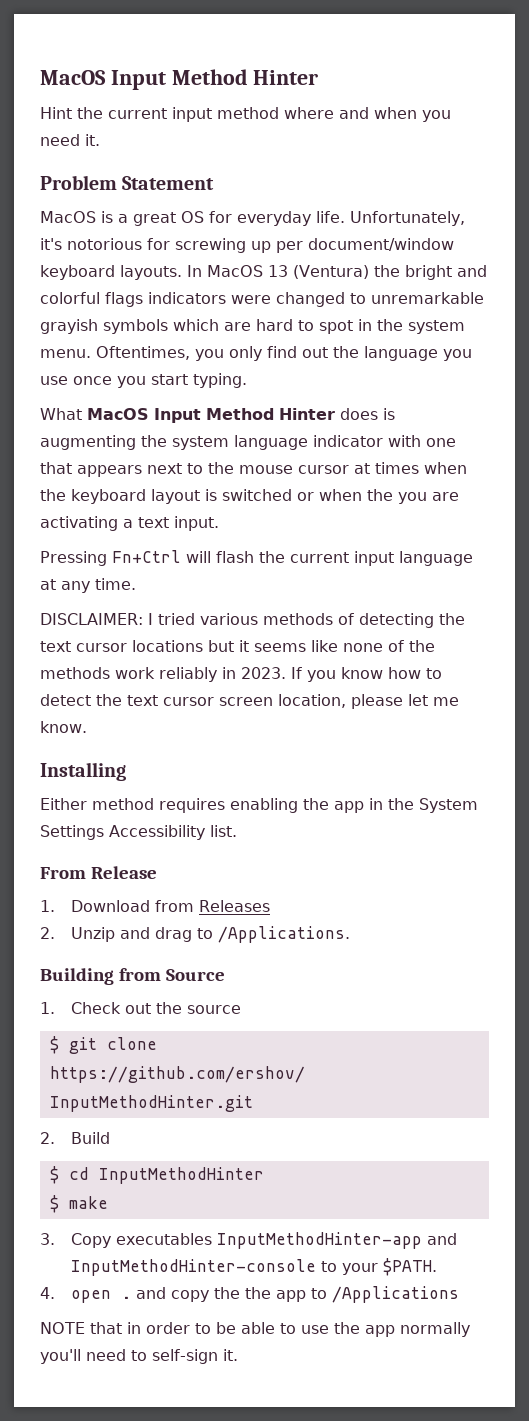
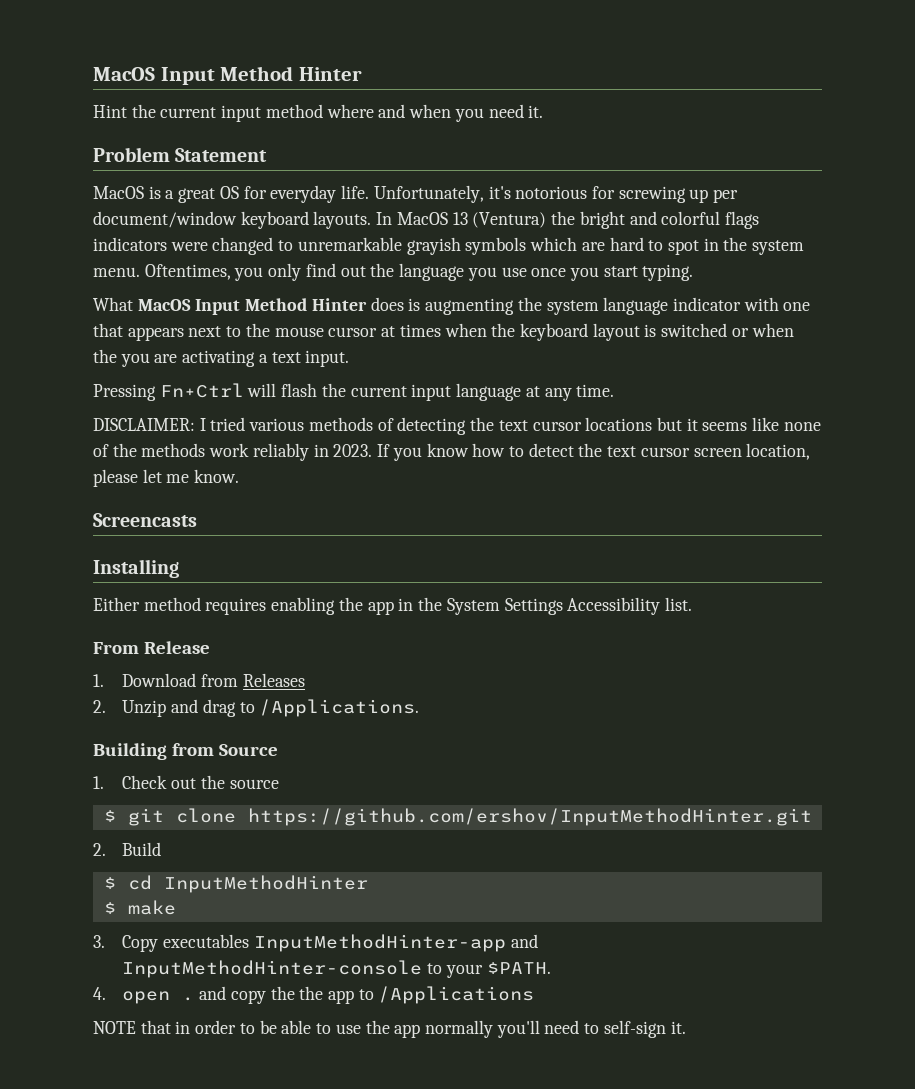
(87, 727) none -> [93,513,197,527] // Screencasts

